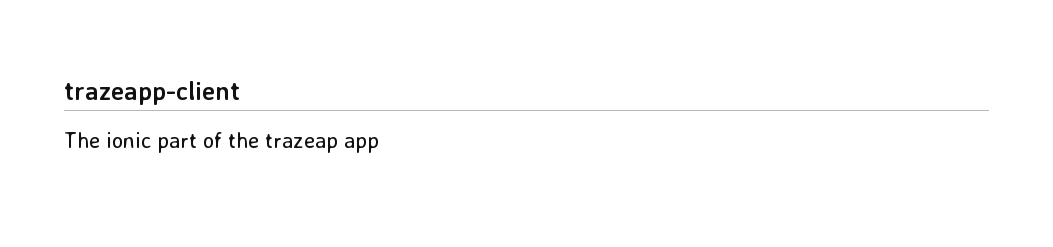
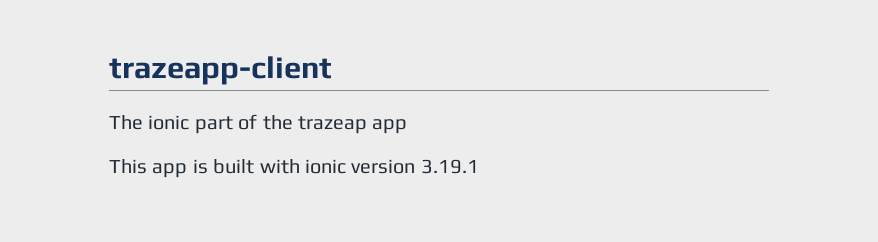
(379, 145) none -> [109,159,479,178] // This app is built with ionic version 3.19.1

